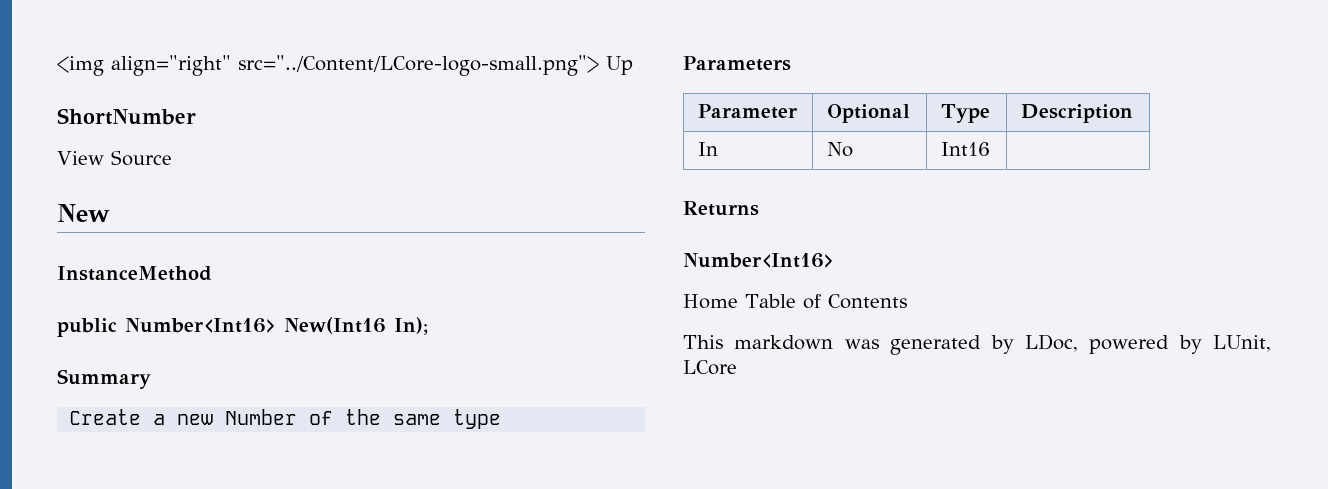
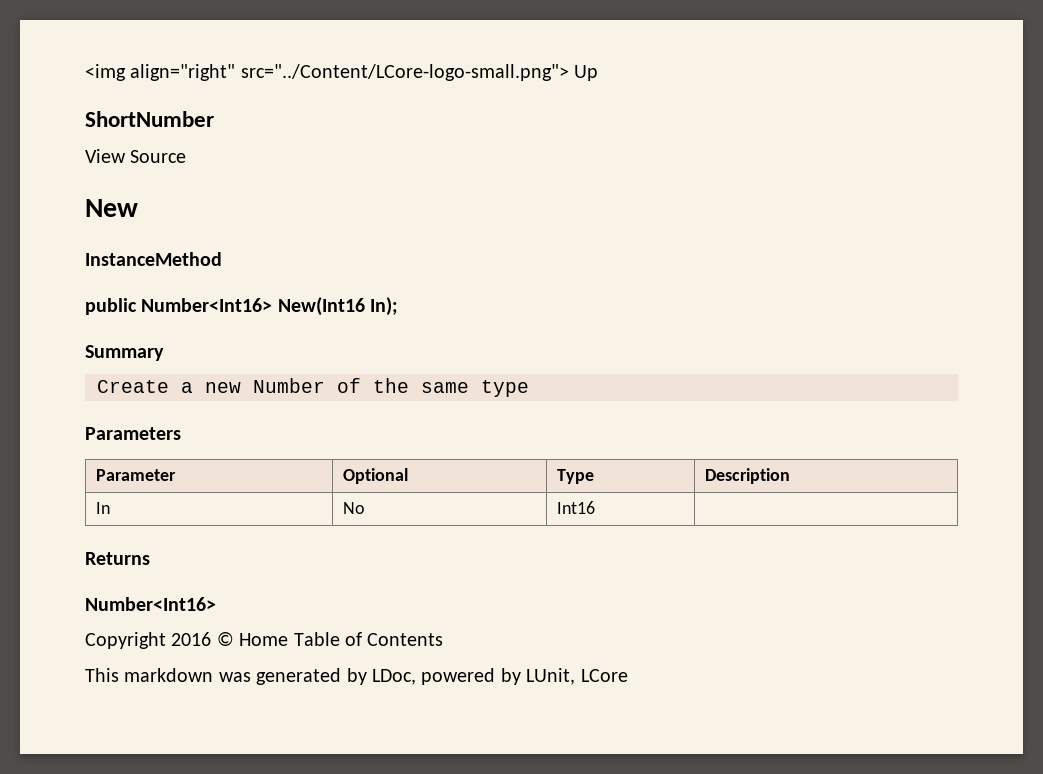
(834, 260) none -> [85,632,234,649] Copyright 2016 ©

